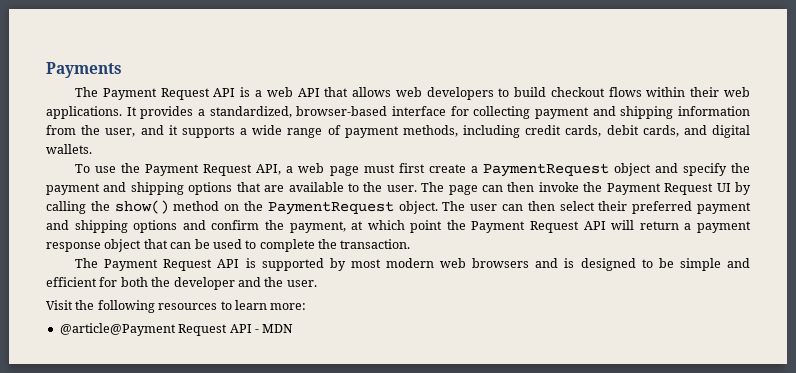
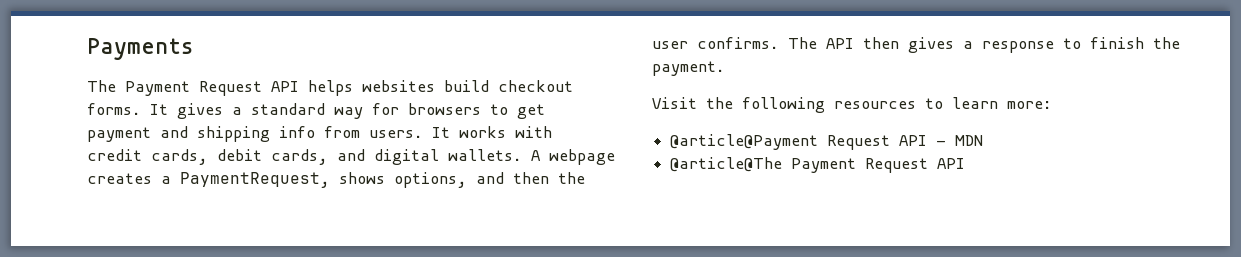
[240,87,750,100] [46,106,750,119] [46,125,520,138] is a web API that allows web developers to build checkout flows within their web applications. It provides a standardized, browser-based interface for collecting payment and shipping information from the user, and it supports a wide range of payment methods, including -> [308,80,573,96] [87,103,545,119] [87,126,552,142] helps websites build checkout forms. It gives a standard way for browsers to get payment and shipping info from users. It works with
[75,163,751,177] [46,182,752,195] [46,200,751,215] [46,220,752,233] [46,239,411,252] [75,258,750,271] [46,277,317,290] // To use the Payment Request API, a web page must first create a PaymentRequest object and specify the payment and shipping options that are available to the user. The page can then invoke the Payment Request UI by calling the show() method on the PaymentRequest object. The user can then select their preferred payment and shipping options and confirm the payment, at which point the Payment Request API will return a payment response object that can be used to complete the transaction. // The Payment Request API is supported by most modern web browsers and is designed to be simple and efficient for both the developer and the user. -> [531,149,615,165] [87,172,585,188] [652,37,1180,53] [652,61,725,76] A webpage creates a PaymentRequest, shows options, and then the user confirms. The API then gives a response to finish the payment.
(294, 328) none -> [670,157,966,173] // @article@The Payment Request API

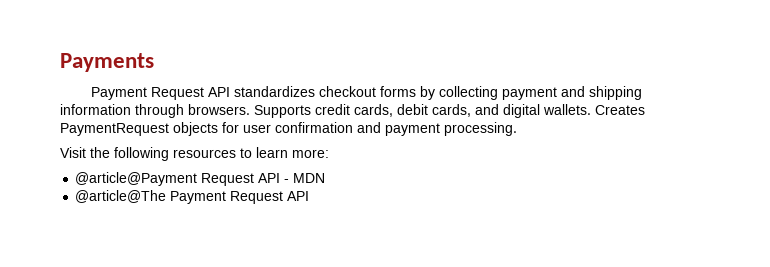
[87,80,573,96] [87,103,545,119] [87,126,552,142] The Payment Request API helps websites build checkout forms. It gives a standard way for browsers to get payment and shipping info from users. It works with -> [91,86,643,100] [60,104,311,118] Payment Request API standardizes checkout forms by collecting payment and shipping information through browsers. Supports
[531,149,615,165] [87,172,585,188] [652,37,1180,53] [652,61,725,76] A webpage creates a PaymentRequest, shows options, and then the user confirms. The API then gives a response to finish the payment. -> [595,105,645,115] [60,122,517,136] Creates PaymentRequest objects for user confirmation and payment processing.

